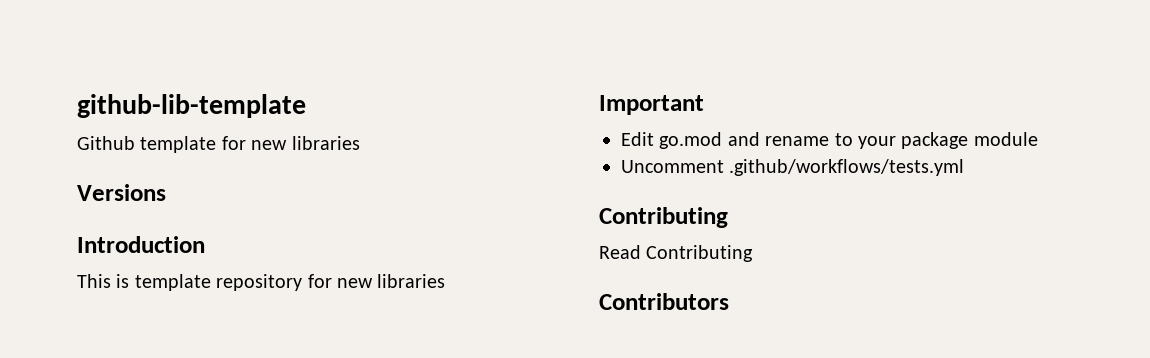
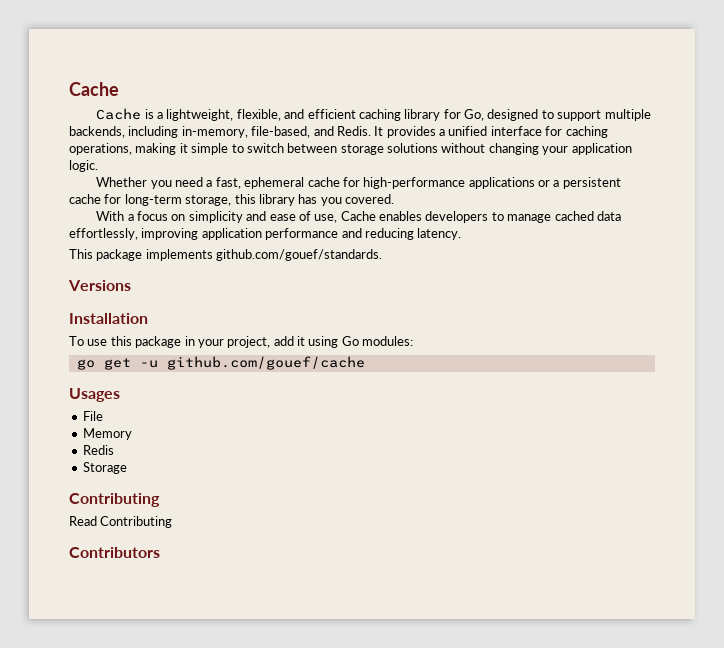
[77,94,306,118] [77,136,360,153] [77,184,166,201] [77,236,205,253] [77,274,446,291] [599,95,704,115] [621,132,1038,149] [621,159,965,176] github-lib-template // Github template for new libraries // Versions // Introduction // This is template repository for new libraries // Important // Edit go.mod and rename to your package module // Uncomment .github/workflows/tests.yml -> [69,82,119,96] [96,108,651,121] [69,126,608,138] [69,143,632,155] [69,160,98,172] [96,177,621,189] [69,194,394,206] [96,211,621,223] [69,228,462,240] [69,249,383,261] [68,280,131,291] [69,313,148,324] [69,336,414,348] [76,356,365,370] [69,388,120,402] [82,411,103,421] [82,428,132,440] [82,445,114,455] [82,462,127,474] Cache // Cache is a lightweight, flexible, and efficient caching library for Go, designed to support multiple backends, including in-memory, file-based, and Redis. It provides a unified interface for caching operations, making it simple to switch between storage solutions without changing your application logic. // Whether you need a fast, ephemeral cache for high-performance applications or a persistent cache for long-term storage, this library has you covered. // With a focus on simplicity and ease of use, Cache enables developers to manage cached data effortlessly, improving application performance and reducing latency. // This package implements github.com/gouef/standards. // Versions // Installation // To use this package in your project, add it using Go modules: // go get -u github.com/gouef/cache // Usages // File // Memory // Redis // Storage

